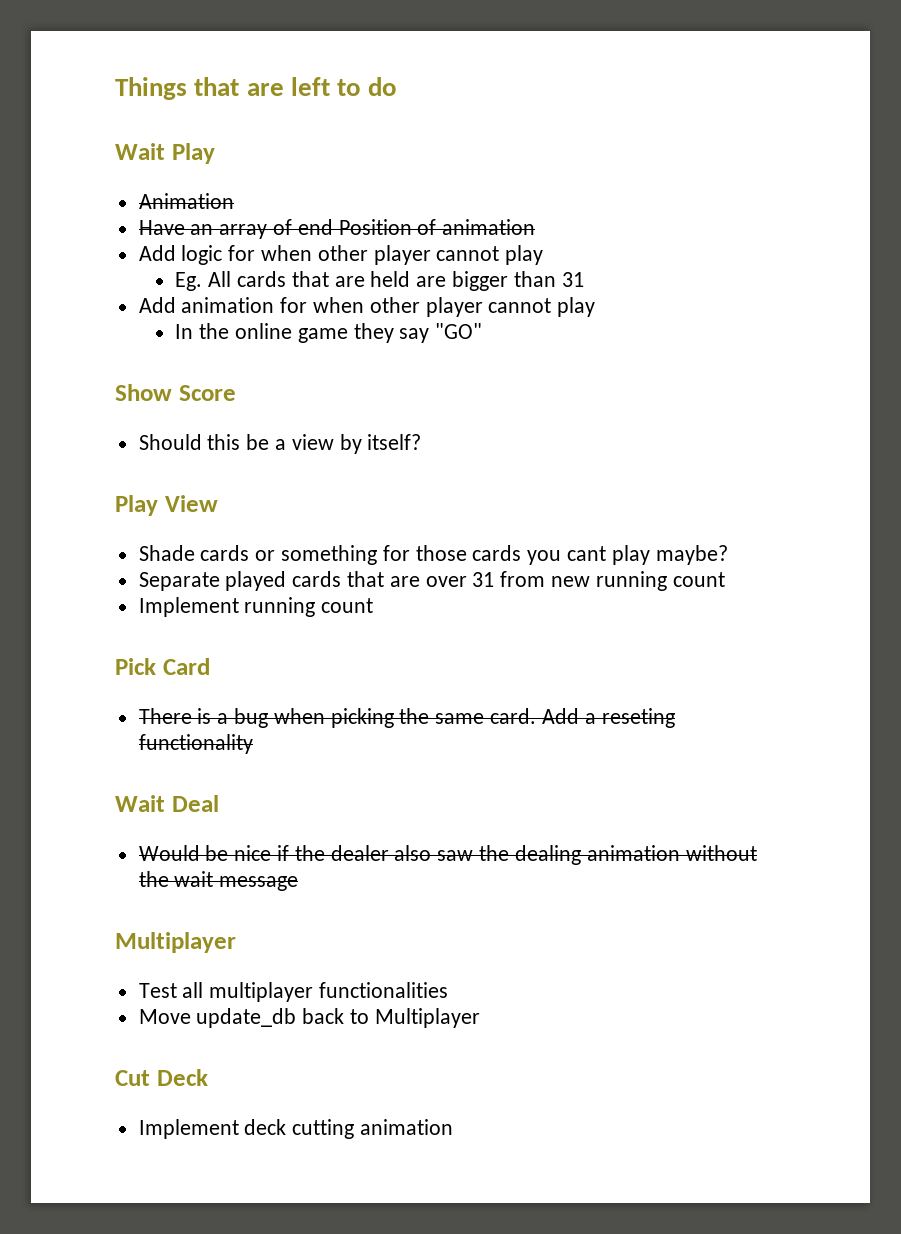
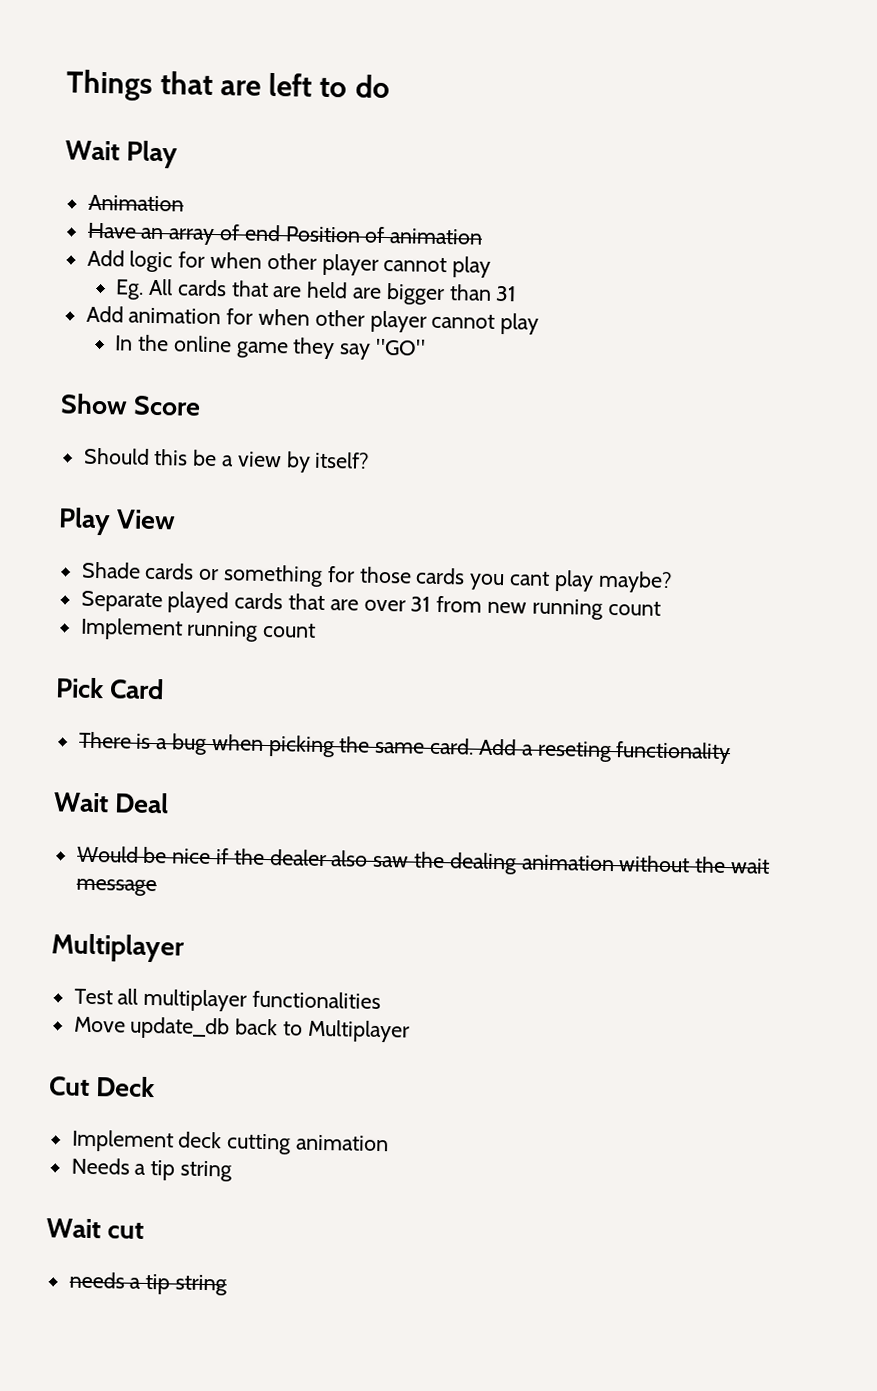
(454, 1127) none -> [70,1157,233,1182] [46,1218,145,1239] [68,1271,228,1296] // Needs a tip string // Wait cut // needs a tip string

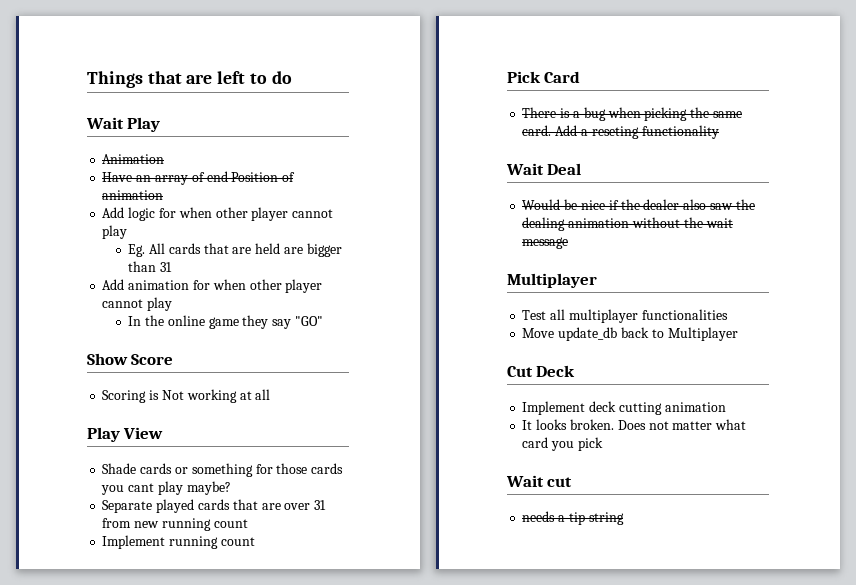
[82,447,370,473] Should this be a view by itself? -> [102,389,271,403] Scoring is Not working at all
[70,1157,233,1182] Needs a tip string -> [522,419,747,430] [522,437,603,451] It looks broken. Does not matter what card you pick

